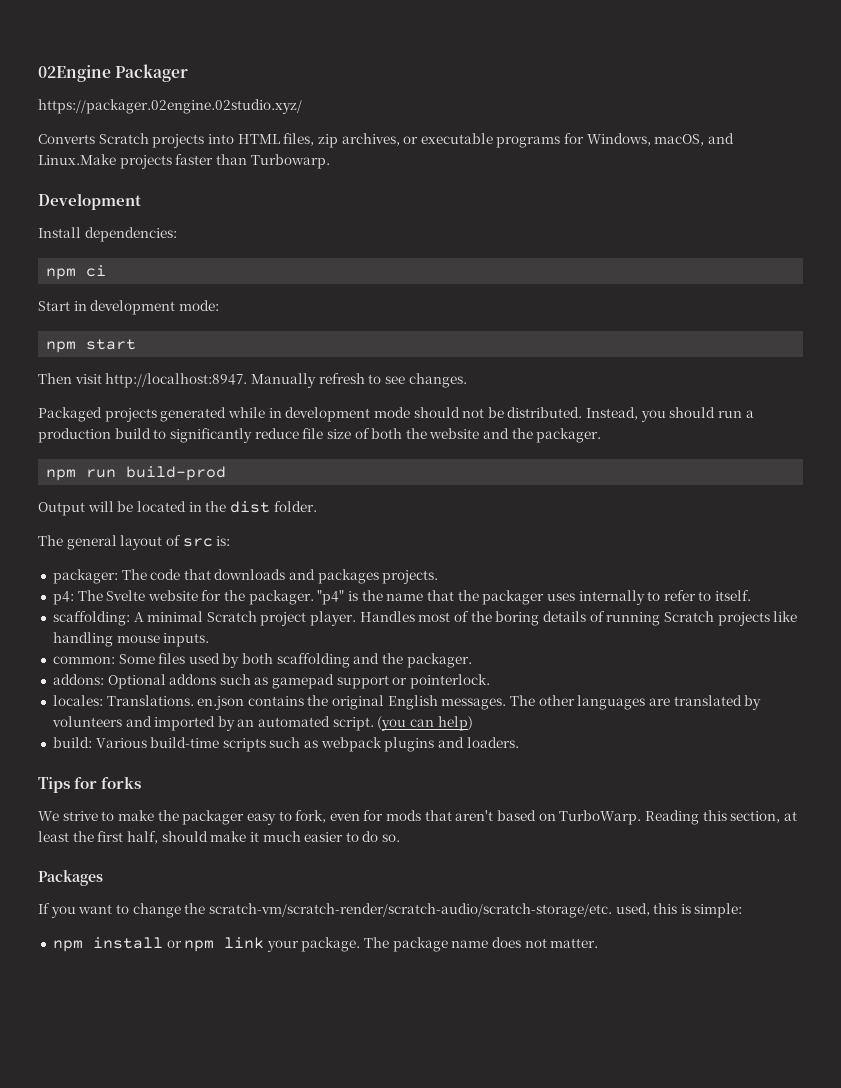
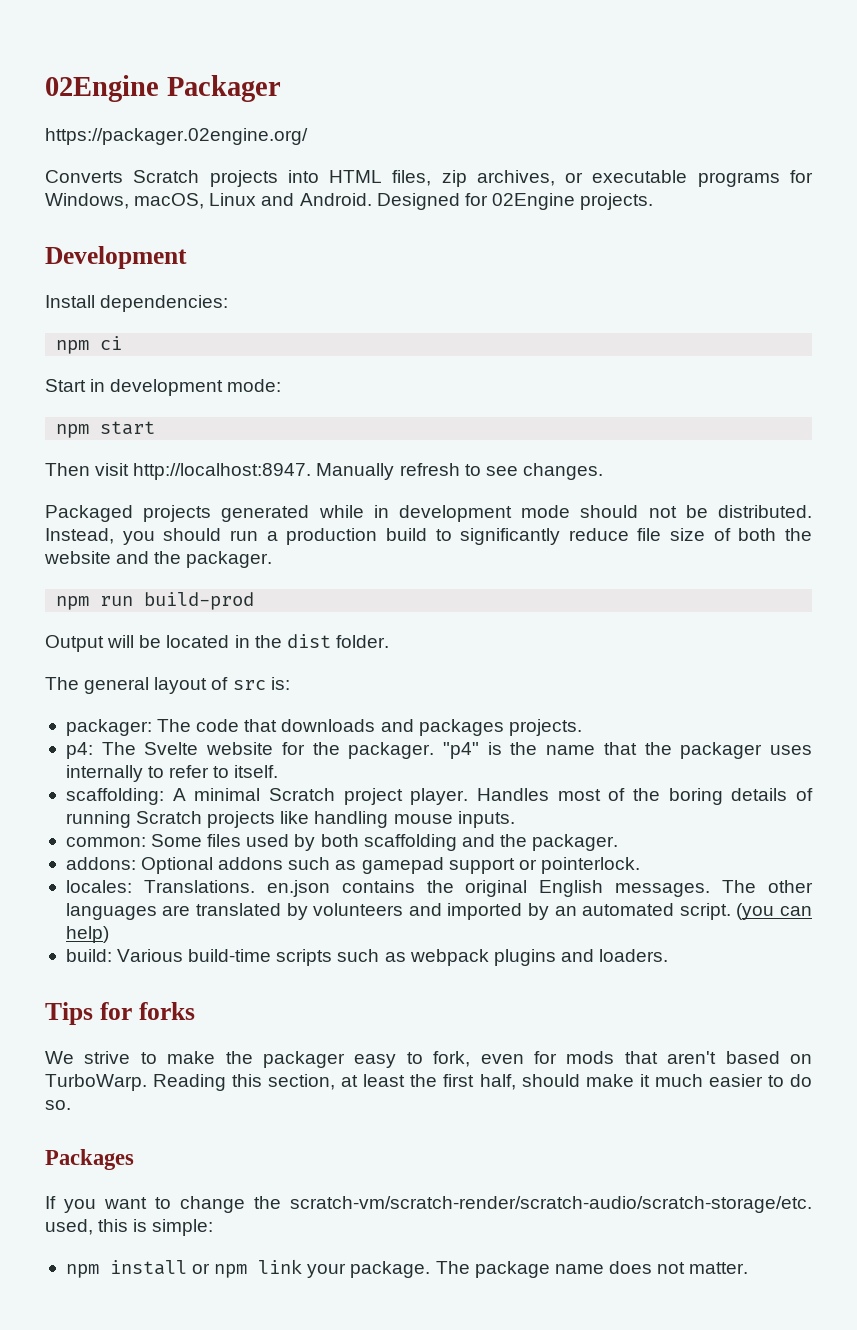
[38,99,302,114] https://packager.02engine.02studio.xyz/ -> [45,128,308,145] https://packager.02engine.org/
[708,133,735,144] [38,154,330,169] and Linux.Make projects faster than Turbowarp. -> [209,193,654,210] Linux and Android. Designed for 02Engine projects.

